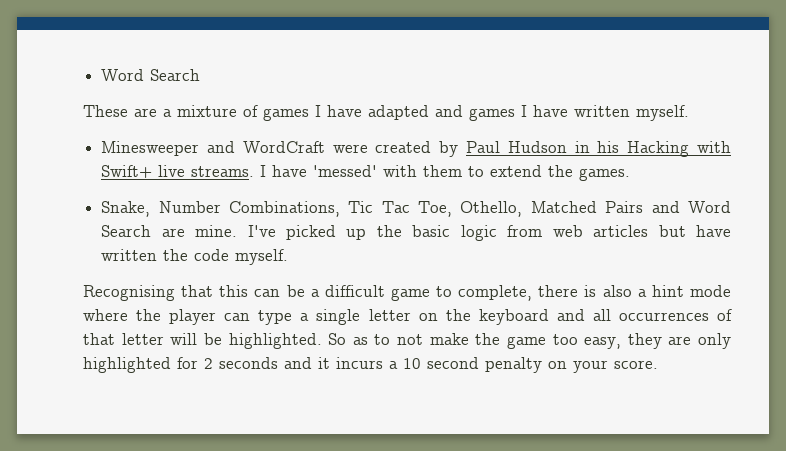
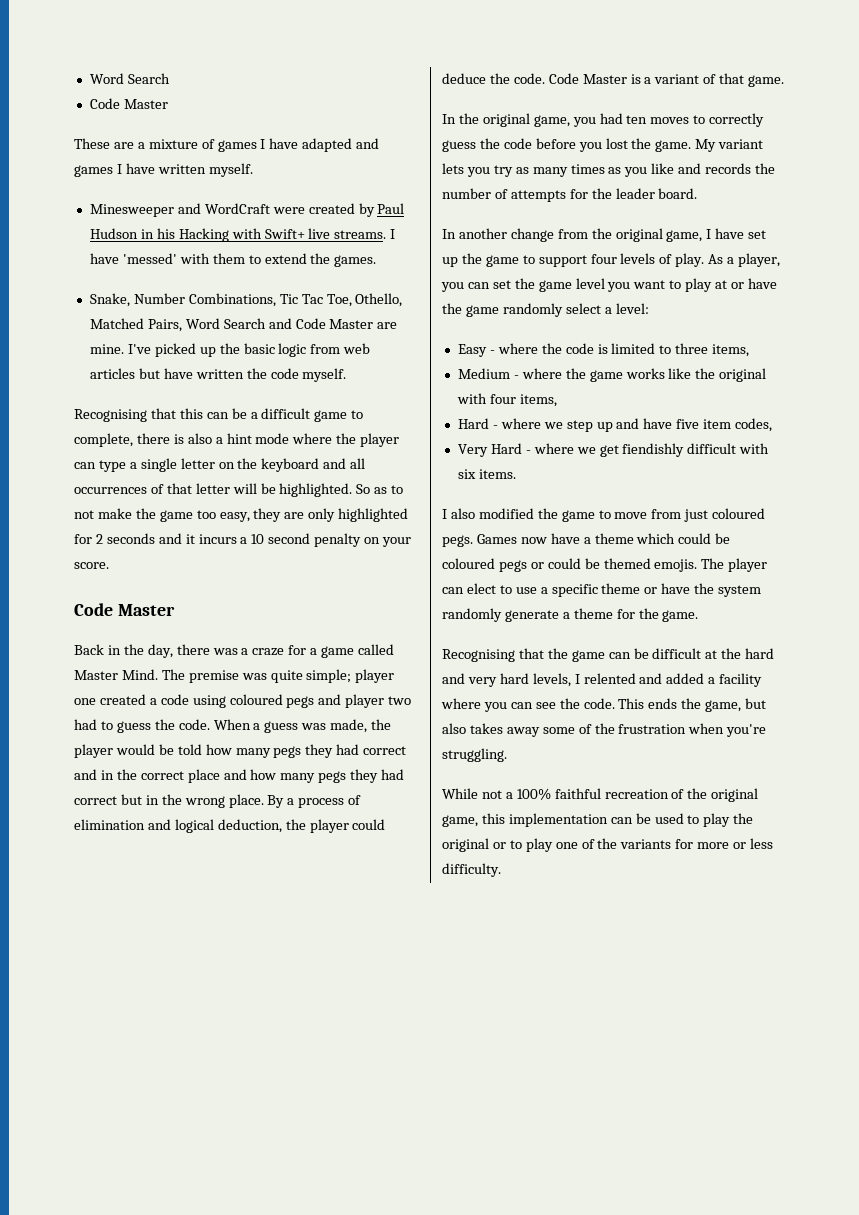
[101,69,201,81] Word Search -> [89,73,170,84] [89,98,168,109] Word Search // Code Master
[605,201,731,213] [101,225,152,237] Pairs and Word Search -> [147,318,374,332] Pairs, Word Search and Code Master
(658, 364) none -> [74,603,175,616] [74,644,395,658] [74,669,395,683] [74,694,412,708] [74,719,392,733] [74,744,407,758] [74,769,405,783] [74,794,362,808] [74,819,386,833] [442,73,785,87] [442,113,765,127] [442,138,764,152] [442,163,776,177] [442,188,698,202] [442,228,767,242] [442,253,781,267] [441,278,777,292] [442,303,649,317] [457,343,750,357] [457,368,767,382] [456,393,557,407] [457,418,773,432] [457,443,770,457] [457,469,516,479] [442,508,766,522] [442,533,731,547] [442,558,768,572] [442,583,762,597] [442,608,699,622] [442,648,775,662] [442,673,763,687] [441,698,767,712] [442,723,767,737] [442,748,507,762] [442,788,759,802] [442,813,754,827] [442,838,774,852] [442,863,501,877] // Code Master // Back in the day, there was a craze for a game called Master Mind. The premise was quite simple; player one created a code using coloured pegs and player two had to guess the code. When a guess was made, the player would be told how many pegs they had correct and in the correct place and how many pegs they had correct but in the wrong place. By a process of elimination and logical deduction, the player could deduce the code. Code Master is a variant of that game. // In the original game, you had ten moves to correctly guess the code before you lost the game. My variant lets you try as many times as you like and records the number of attempts for the leader board. // In another change from the original game, I have set up the game to support four levels of play. As a player, you can set the game level you want to play at or have the game randomly select a level: // Easy - where the code is limited to three items, // Medium - where the game works like the original with four items, // Hard - where we step up and have five item codes, // Very Hard - where we get fiendishly difficult with six items. // I also modified the game to move from just coloured pegs. Games now have a theme which could be coloured pegs or could be themed emojis. The player can elect to use a specific theme or have the system randomly generate a theme for the game. // Recognising that the game can be difficult at the hard and very hard levels, I relented and added a facility where you can see the code. This ends the game, but also takes away some of the frustration when you're struggling. // While not a 100% faithful recreation of the original game, this implementation can be used to play the original or to play one of the variants for more or less difficulty.

